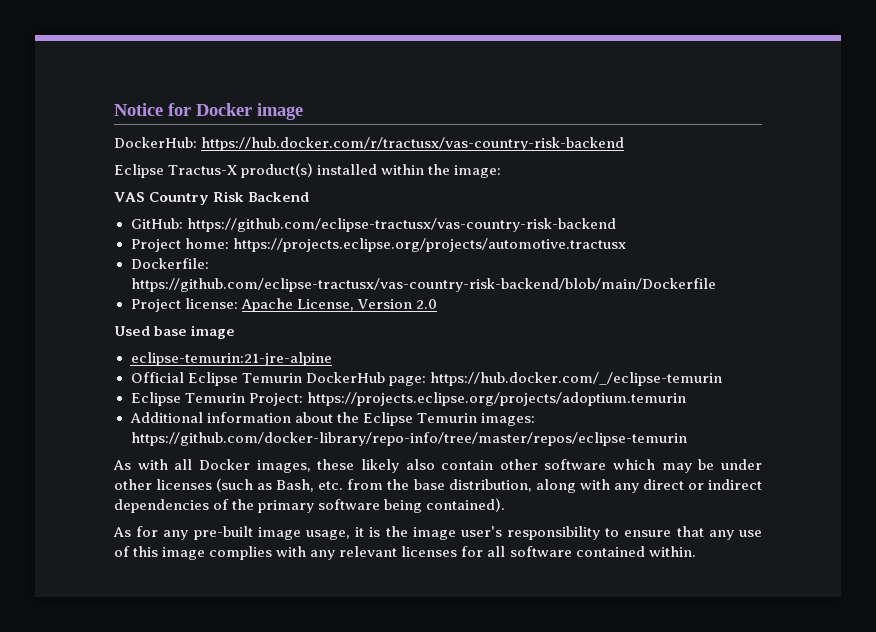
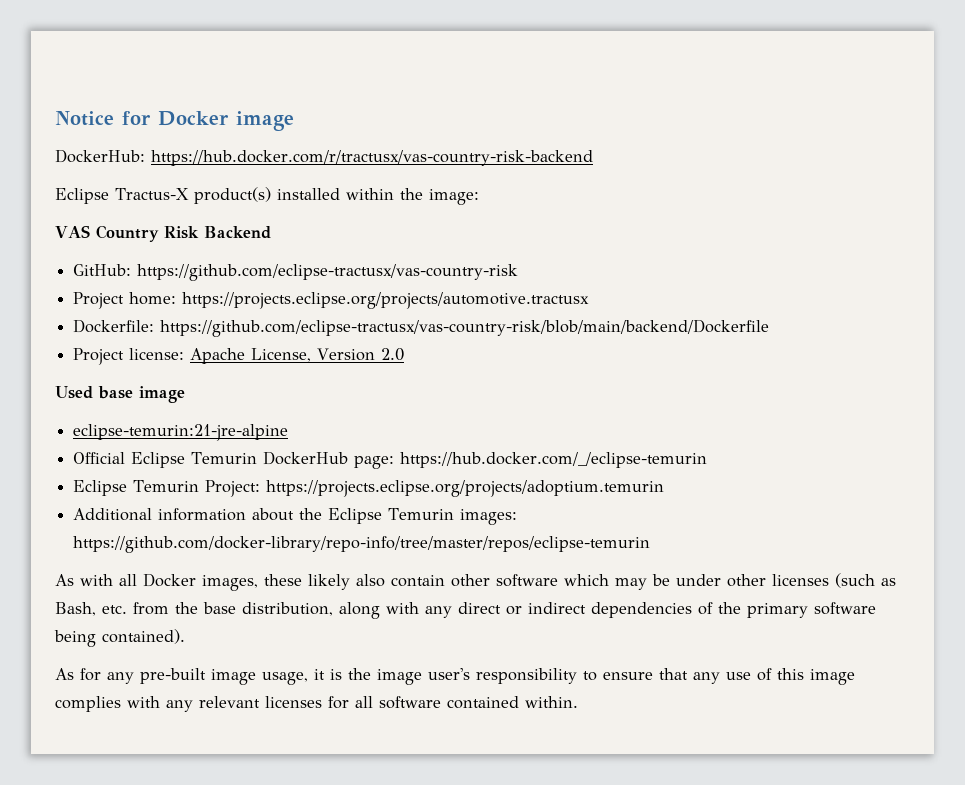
[186,218,616,232] https://github.com/eclipse-tractusx/vas-country-risk-backend -> [137,264,519,281] https://github.com/eclipse-tractusx/vas-country-risk
[130,278,717,292] https://github.com/eclipse-tractusx/vas-country-risk-backend/blob/main/Dockerfile -> [160,319,770,337] https://github.com/eclipse-tractusx/vas-country-risk/blob/main/backend/Dockerfile

